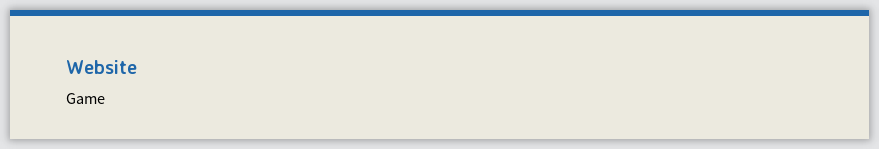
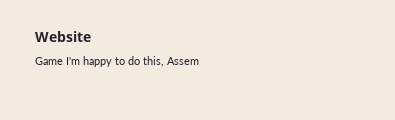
(105, 98) none -> [66,56,199,67] I'm happy to do this, Assem

